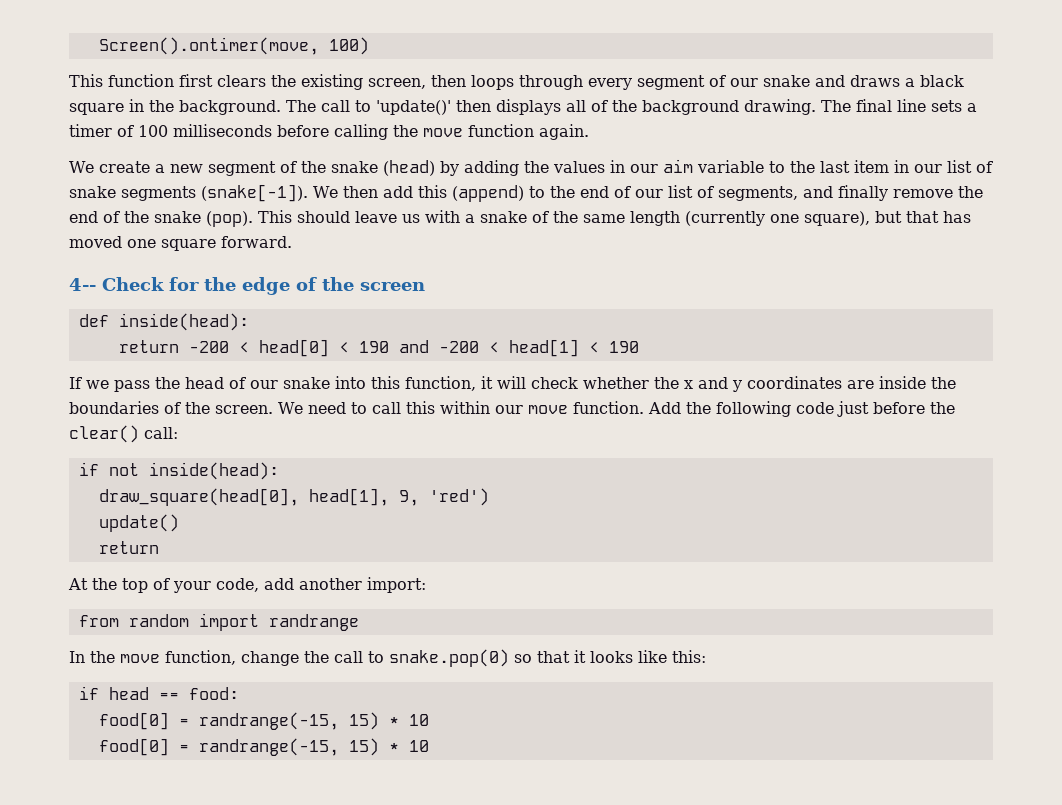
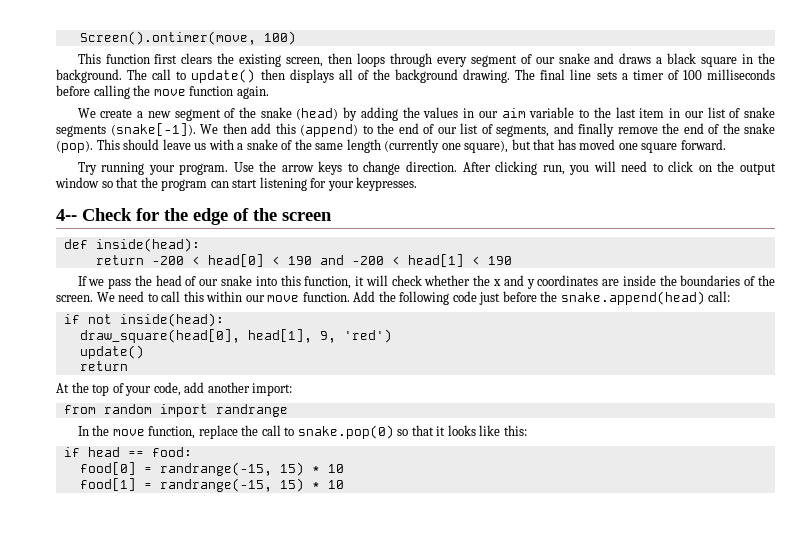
[376,100,451,115] 'update()' -> [191,69,256,83] update()
(292, 242) none -> [77,161,777,175] [55,177,418,191] // Try running your program. Use the arrow keys to change direction. After clicking run, you will need to click on the output window so that the program can start listening for your keypresses.
[69,425,139,443] clear() -> [560,291,705,305] snake.append(head)
[241,651,299,666] change -> [198,425,238,439] replace
[98,738,169,756] food[0] -> [79,478,136,491] food[1]

